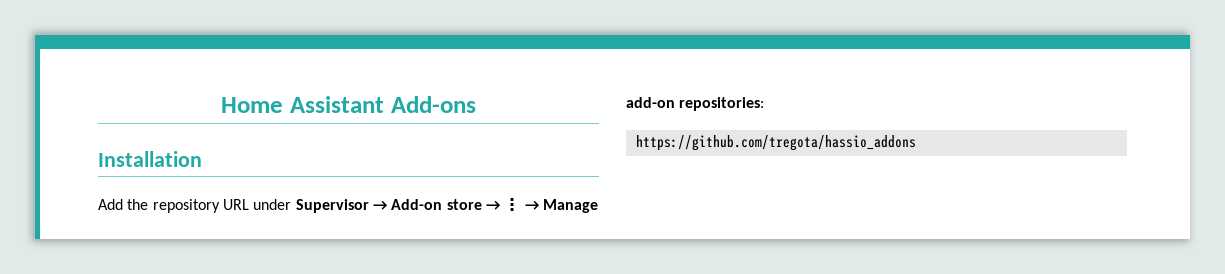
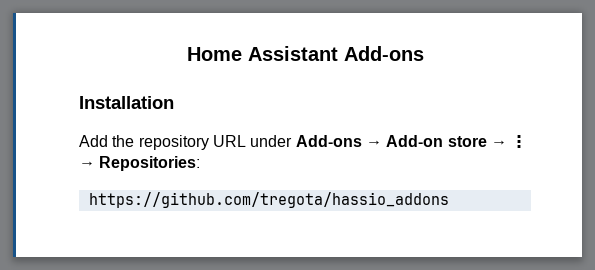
[295,199,369,213] Supervisor -> [295,135,362,147] Add-ons
[542,199,598,213] [626,97,765,111] Manage add-on repositories: -> [99,156,201,171] Repositories:

